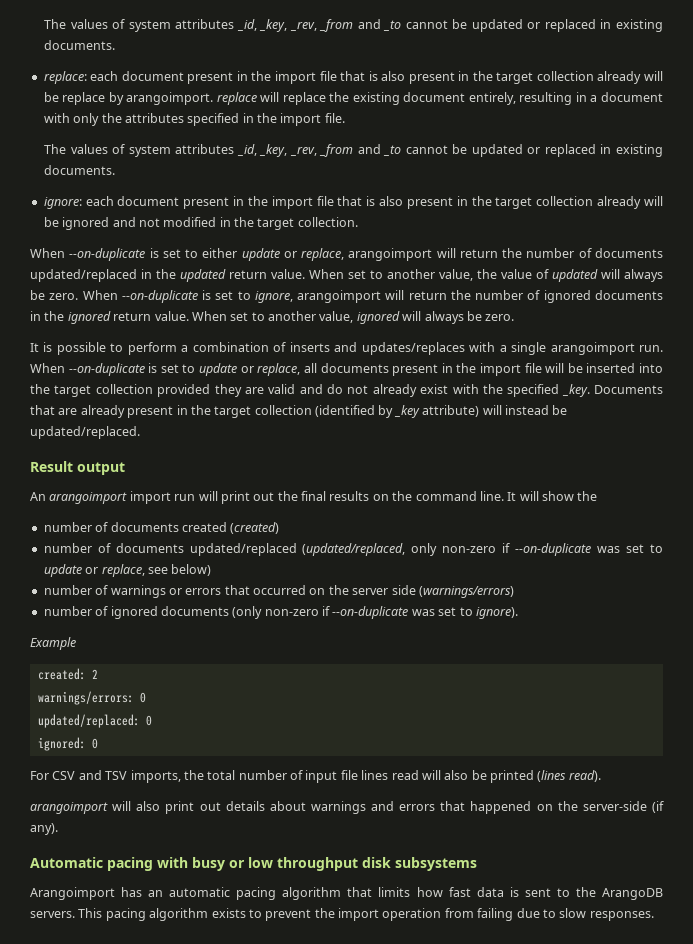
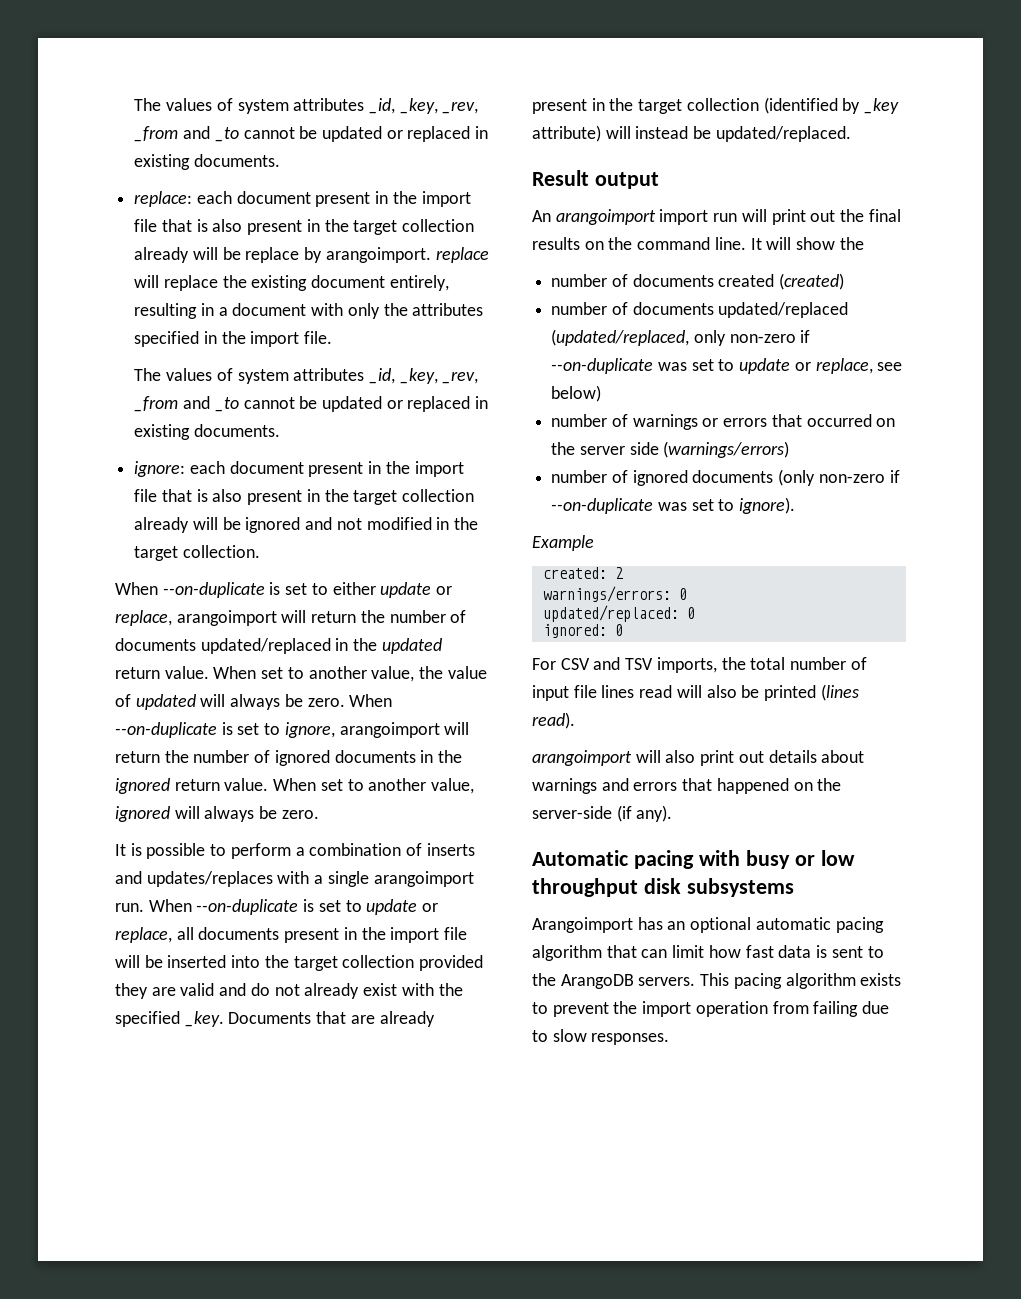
(164, 893) none -> [690,917,752,933] optional
[378,887,411,897] limits -> [641,945,705,958] can limit

